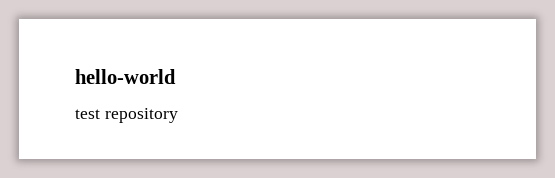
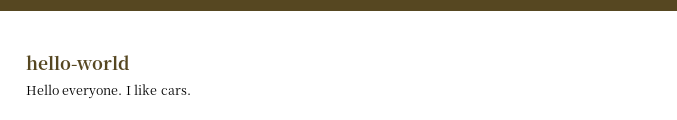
[75,108,178,123] test repository -> [26,84,191,99] Hello everyone. I like cars.

